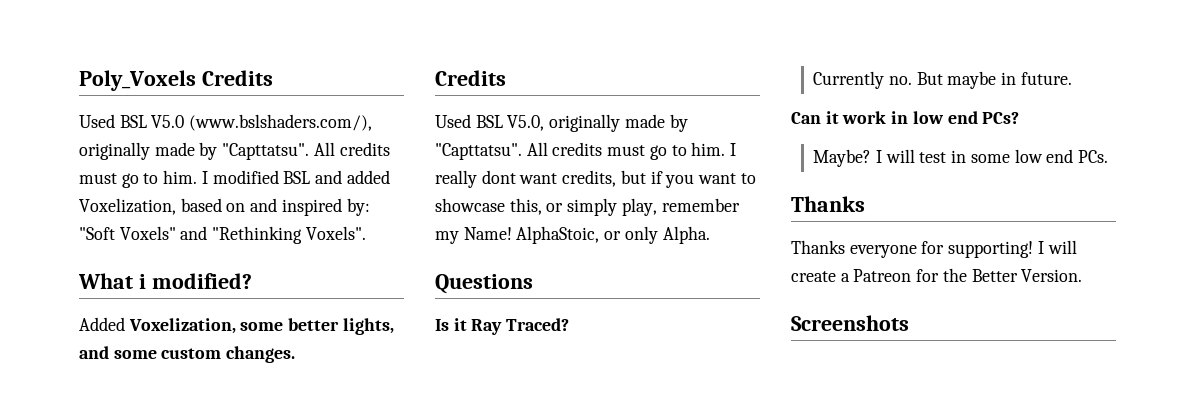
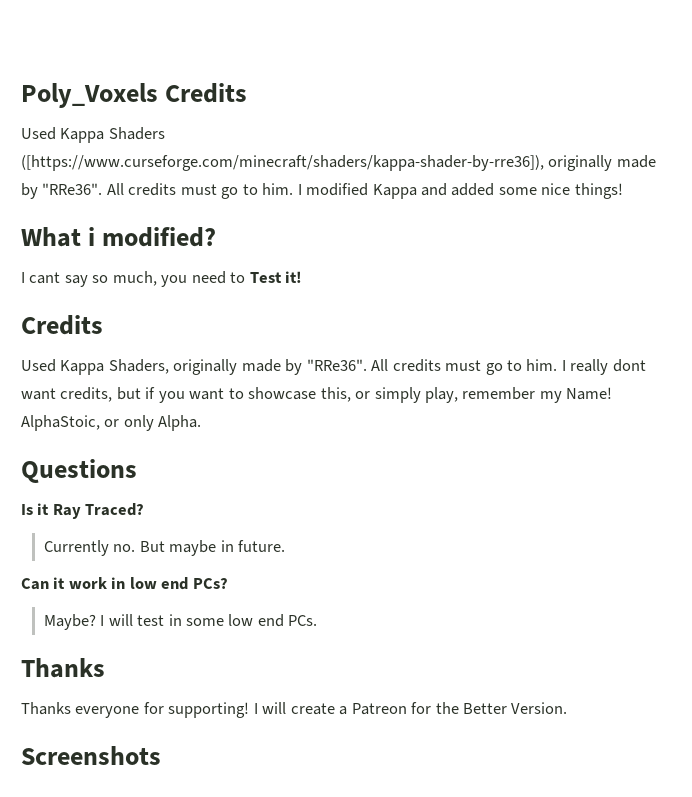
[119,114,373,131] [79,142,310,160] BSL V5.0 (www.bslshaders.com/), originally made by "Capttatsu". -> [60,127,165,143] [21,155,656,171] [21,183,103,199] Kappa Shaders ([https://www.curseforge.com/minecraft/shaders/kappa-shader-by-rre36]), originally made by "RRe36".
[283,171,311,184] BSL -> [372,184,417,199] Kappa
[79,198,370,216] [79,226,366,244] [78,273,252,289] [79,317,394,335] [79,346,296,363] [435,70,506,86] [435,114,688,132] [435,143,522,160] Voxelization, based on and inspired by: "Soft Voxels" and "Rethinking Voxels". // What i modified? // Added Voxelization, some better lights, and some custom changes. // Credits // Used BSL V5.0, originally made by "Capttatsu". -> [498,183,623,199] [21,227,217,247] [21,271,303,287] [21,315,103,335] [21,359,367,375] some nice things! // What i modified? // I cant say so much, you need to Test it! // Credits // Used Kappa Shaders, originally made by "RRe36".

